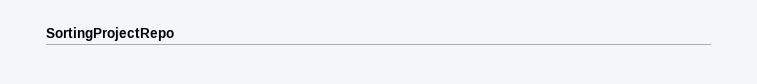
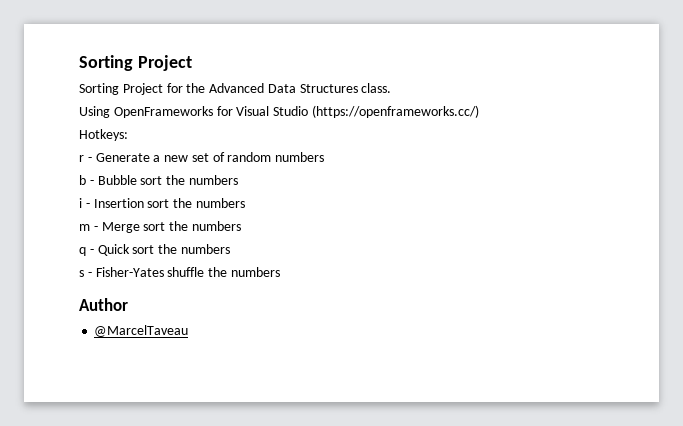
[46,27,174,41] SortingProjectRepo -> [79,55,192,71] [79,83,392,95] [79,105,479,118] [79,129,128,141] [79,152,325,162] [79,175,238,185] [79,198,245,208] [79,221,241,233] [79,244,230,256] [79,267,280,277] [79,298,128,311] [94,325,189,337] Sorting Project // Sorting Project for the Advanced Data Structures class. // Using OpenFrameworks for Visual Studio (https://openframeworks.cc/) // Hotkeys: // r - Generate a new set of random numbers // b - Bubble sort the numbers // i - Insertion sort the numbers // m - Merge sort the numbers // q - Quick sort the numbers // s - Fisher-Yates shuffle the numbers // Author // @MarcelTaveau

